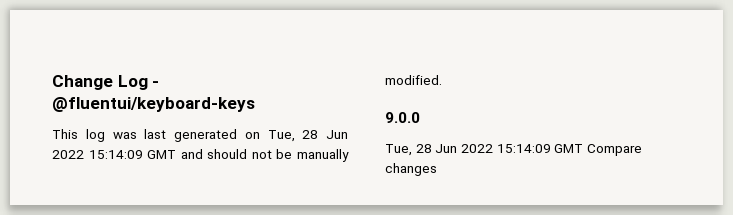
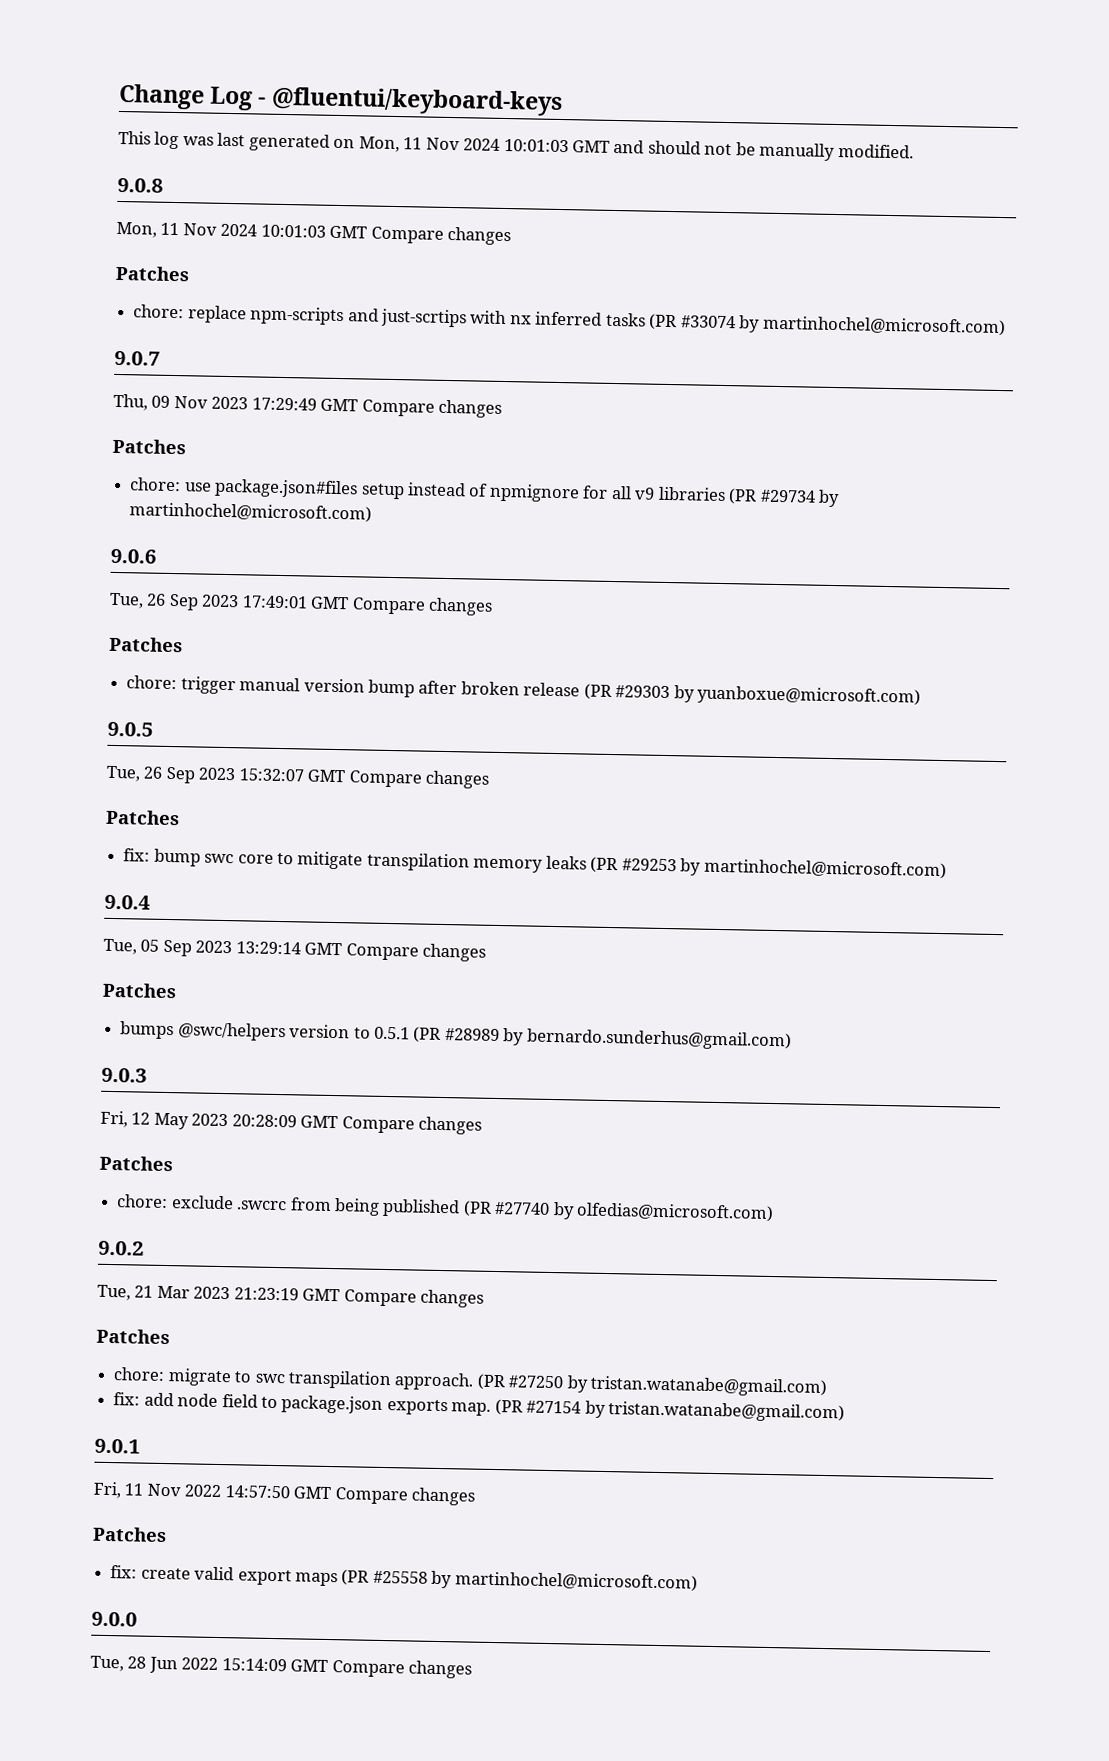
[267,130,348,142] [52,150,143,159] Tue, 28 Jun 2022 15:14:09 -> [358,136,569,153] Mon, 11 Nov 2024 10:01:03
(442, 80) none -> [117,177,163,193] [116,221,512,246] [115,265,190,282] [133,304,1006,337] [114,350,160,366] [113,393,503,418] [112,438,186,455] [130,477,841,508] [129,502,373,523] [110,548,156,564] [109,592,494,616] [109,636,183,653] [126,675,922,707] [107,721,153,737] [106,765,490,789] [105,809,180,826] [123,848,947,880] [104,894,151,910] [103,938,487,962] [102,982,177,999] [120,1021,792,1051] [101,1067,147,1083] [100,1110,483,1135] [99,1155,173,1172] [116,1194,775,1223] [98,1240,144,1256] [97,1284,485,1308] [96,1328,170,1345] [113,1367,828,1398] [113,1392,846,1423] [94,1438,140,1454] [93,1481,476,1506] [92,1526,167,1543] [110,1565,698,1592] // 9.0.8 // Mon, 11 Nov 2024 10:01:03 GMT Compare changes // Patches // chore: replace npm-scripts and just-scrtips with nx inferred tasks (PR #33074 by martinhochel@microsoft.com) // 9.0.7 // Thu, 09 Nov 2023 17:29:49 GMT Compare changes // Patches // chore: use package.json#files setup instead of npmignore for all v9 libraries (PR #29734 by martinhochel@microsoft.com) // 9.0.6 // Tue, 26 Sep 2023 17:49:01 GMT Compare changes // Patches // chore: trigger manual version bump after broken release (PR #29303 by yuanboxue@microsoft.com) // 9.0.5 // Tue, 26 Sep 2023 15:32:07 GMT Compare changes // Patches // fix: bump swc core to mitigate transpilation memory leaks (PR #29253 by martinhochel@microsoft.com) // 9.0.4 // Tue, 05 Sep 2023 13:29:14 GMT Compare changes // Patches // bumps @swc/helpers version to 0.5.1 (PR #28989 by bernardo.sunderhus@gmail.com) // 9.0.3 // Fri, 12 May 2023 20:28:09 GMT Compare changes // Patches // chore: exclude .swcrc from being published (PR #27740 by olfedias@microsoft.com) // 9.0.2 // Tue, 21 Mar 2023 21:23:19 GMT Compare changes // Patches // chore: migrate to swc transpilation approach. (PR #27250 by tristan.watanabe@gmail.com) // fix: add node field to package.json exports map. (PR #27154 by tristan.watanabe@gmail.com) // 9.0.1 // Fri, 11 Nov 2022 14:57:50 GMT Compare changes // Patches // fix: create valid export maps (PR #25558 by martinhochel@microsoft.com)

